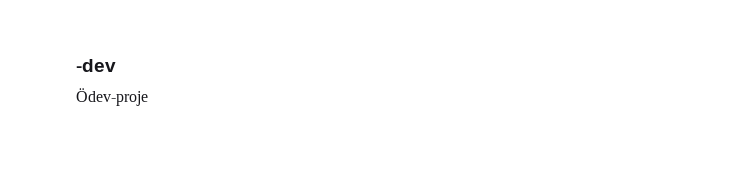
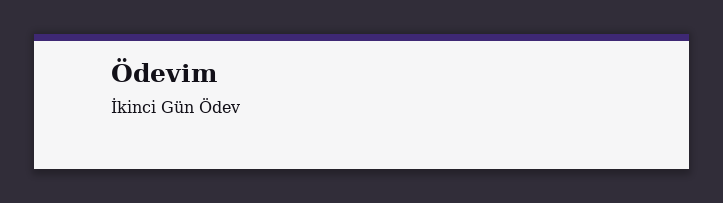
[76,59,116,72] [76,88,148,106] -dev // Ödev-proje -> [111,58,217,82] [111,98,240,113] Ödevim // İkinci Gün Ödev

